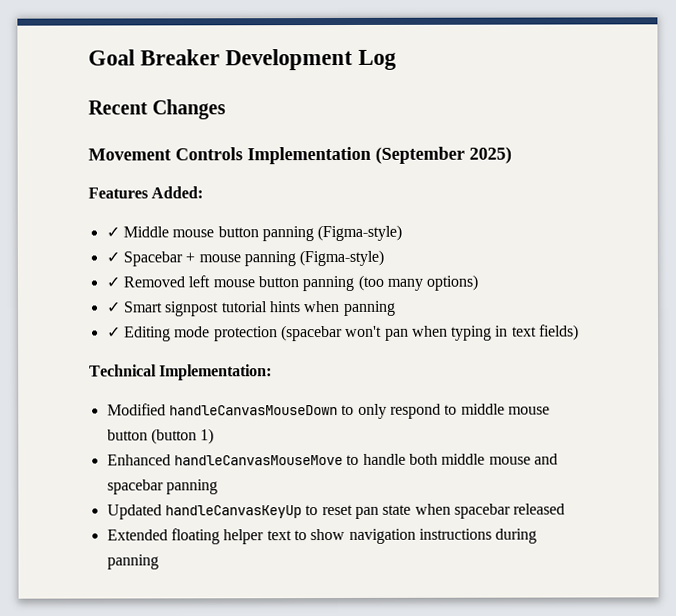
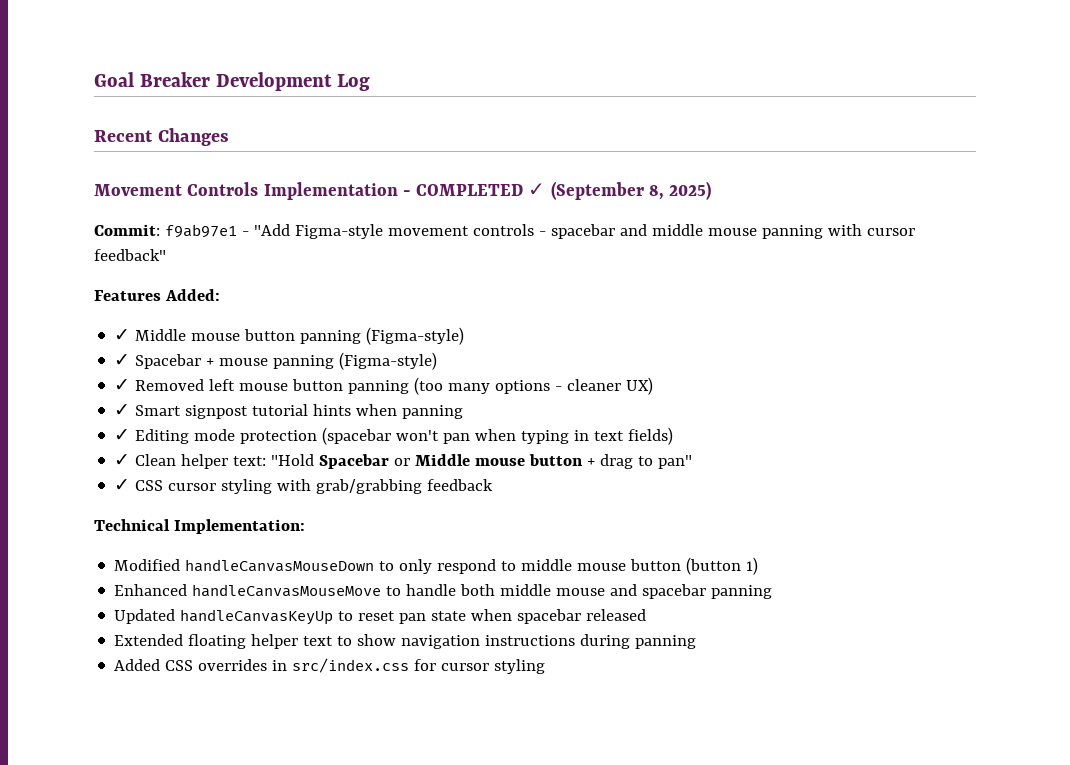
[375,146,512,164] (September 2025) -> [402,181,712,200] [94,224,915,239] [94,249,166,261] - COMPLETED ✓ (September 8, 2025) // Commit: f9ab97e1 - "Add Figma-style movement controls - spacebar and middle mouse panning with cursor feedback"
[426,274,479,291] options) -> [495,377,654,395] options - cleaner UX)
(580, 332) none -> [114,454,693,469] [114,479,494,494] // ✓ Clean helper text: "Hold Spacebar or Middle mouse button + drag to pan" // ✓ CSS cursor styling with grab/grabbing feedback
(159, 562) none -> [114,658,546,674] // Added CSS overrides in src/index.css for cursor styling

